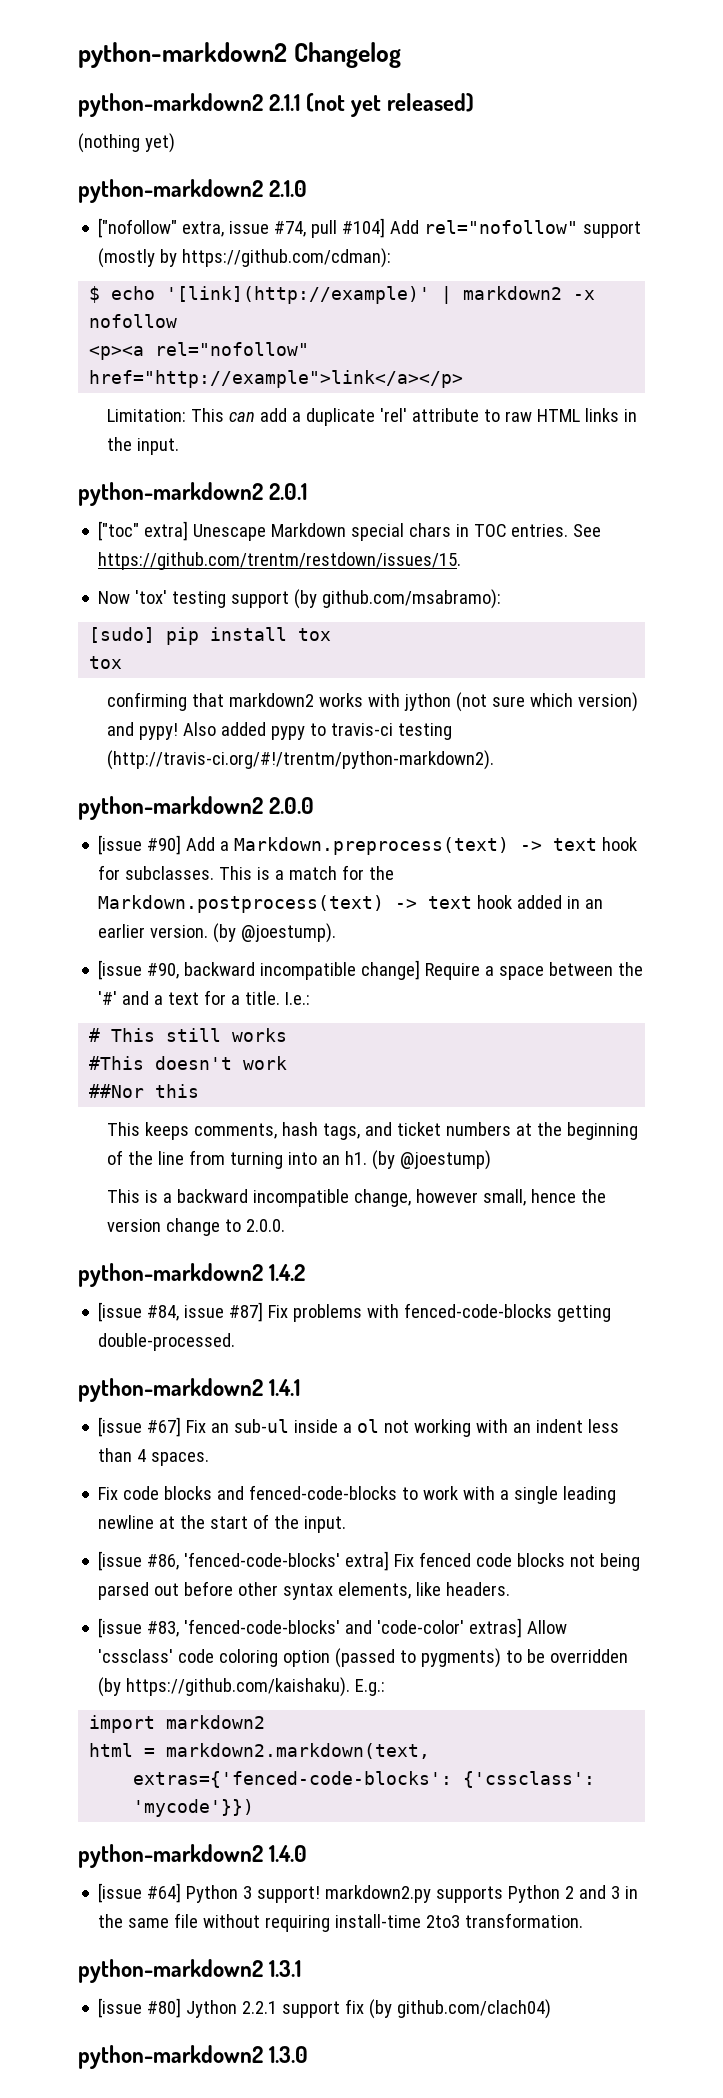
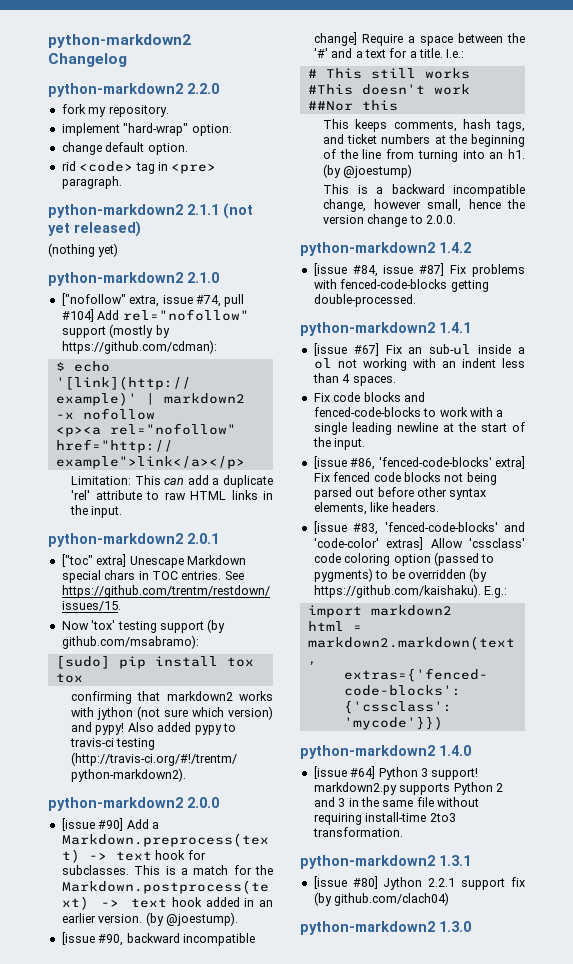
(401, 55) none -> [48,83,219,97] [61,104,169,117] [61,123,232,136] [61,142,188,155] [61,161,217,174] [61,176,122,189] // python-markdown2 2.2.0 // fork my repository. // implement "hard-wrap" option. // change default option. // rid <code> tag in <pre> paragraph.

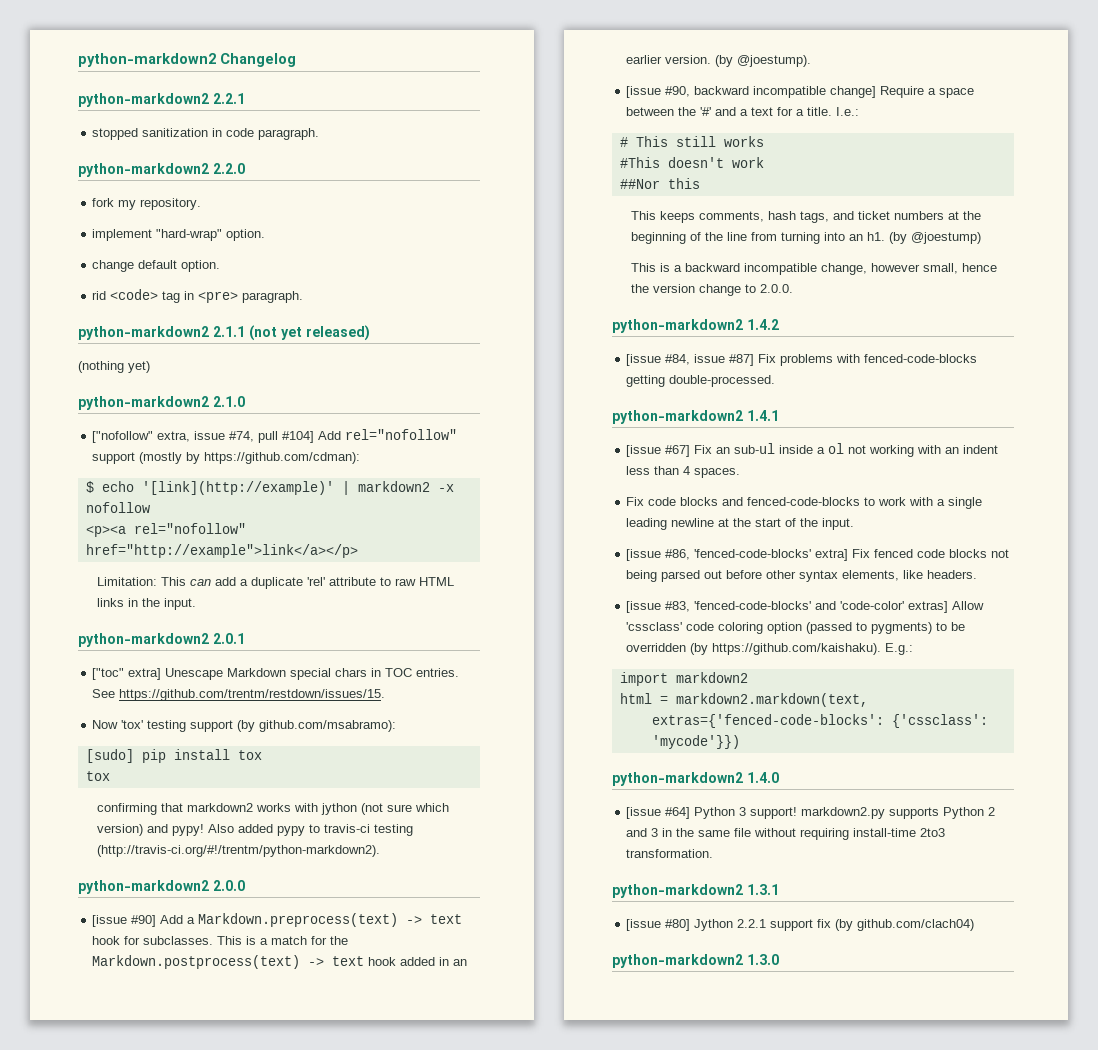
(127, 60) none -> [78,93,245,107] [92,128,320,140] // python-markdown2 2.2.1 // stopped sanitization in code paragraph.

